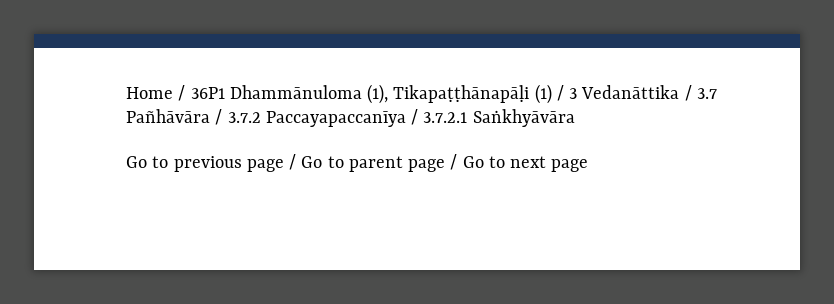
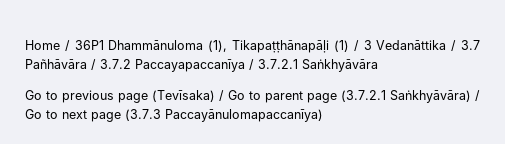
(284, 165) none -> [152,90,215,102] (Tevīsaka)
(446, 165) none -> [341,90,471,103] (3.7.2.1 Saṅkhyāvāra)
(589, 165) none -> [125,109,323,122] (3.7.3 Paccayānulomapaccanīya)

